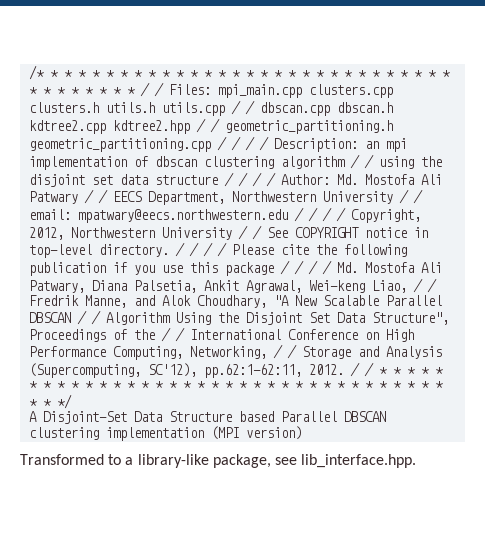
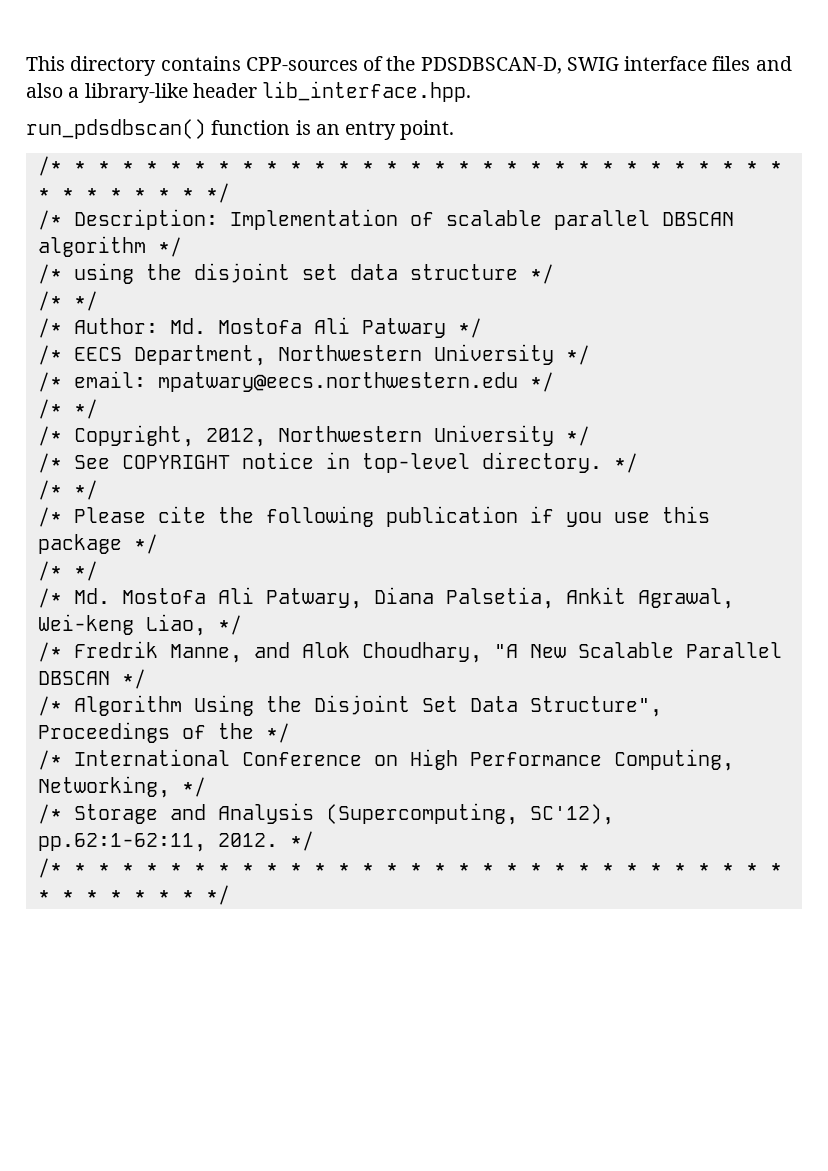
[29,65,451,80] [29,82,394,98] [29,100,394,116] [29,118,394,134] [29,136,408,152] [29,154,443,170] [29,172,443,187] [29,189,424,205] [29,207,422,223] [29,225,429,240] [29,242,408,258] [29,260,443,276] [29,278,438,293] [29,295,443,308] [29,310,450,325] [29,327,415,342] [29,344,443,360] [29,362,375,378] /* * * * * * * * * * * * * * * * * * * * * * * * * * * * * * * * * * * * * * / / Files: mpi_main.cpp clusters.cpp clusters.h utils.h utils.cpp / / dbscan.cpp dbscan.h kdtree2.cpp kdtree2.hpp / / geometric_partitioning.h geometric_partitioning.cpp / / / / Description: an mpi implementation of dbscan clustering algorithm / / using the disjoint set data structure / / / / Author: Md. Mostofa Ali Patwary / / EECS Department, Northwestern University / / email: mpatwary@eecs.northwestern.edu / / / / Copyright, 2012, Northwestern University / / See COPYRIGHT notice in top-level directory. / / / / Please cite the following publication if you use this package / / / / Md. Mostofa Ali Patwary, Diana Palsetia, Ankit Agrawal, Wei-keng Liao, / / Fredrik Manne, and Alok Choudhary, "A New Scalable Parallel DBSCAN / / Algorithm Using the Disjoint Set Data Structure", Proceedings of the / / International Conference on High Performance Computing, Networking, / / Storage and Analysis (Supercomputing, SC'12), pp.62:1-62:11, 2012. / / -> [26,56,792,76] [26,81,472,103] [26,119,455,140] [37,156,62,176] This directory contains CPP-sources of the PDSDBSCAN-D, SWIG interface files and also a library-like header lib_interface.hpp. // run_pdsdbscan() function is an entry point. // /*
[29,411,387,424] [29,426,303,441] [20,454,417,468] A Disjoint-Set Data Structure based Parallel DBSCAN clustering implementation (MPI version) // Transformed to a library-like package, see lib_interface.hpp. -> [37,209,734,230] [37,236,182,257] [37,263,554,284] [37,291,98,311] [37,317,482,338] [37,344,590,366] [37,371,554,392] [37,399,98,419] [37,425,590,447] [37,452,638,473] [37,480,98,500] [37,506,710,527] [37,534,158,554] [37,561,98,581] [37,587,734,609] [37,614,242,636] [37,641,782,663] [37,669,146,689] [37,695,662,717] [37,722,290,743] [37,749,734,771] [37,776,206,798] [37,803,614,825] [37,831,314,852] [37,858,782,878] [37,885,230,905] /* Description: Implementation of scalable parallel DBSCAN algorithm */ // /* using the disjoint set data structure */ // /* */ // /* Author: Md. Mostofa Ali Patwary */ // /* EECS Department, Northwestern University */ // /* email: mpatwary@eecs.northwestern.edu */ // /* */ // /* Copyright, 2012, Northwestern University */ // /* See COPYRIGHT notice in top-level directory. */ // /* */ // /* Please cite the following publication if you use this package */ // /* */ // /* Md. Mostofa Ali Patwary, Diana Palsetia, Ankit Agrawal, Wei-keng Liao, */ // /* Fredrik Manne, and Alok Choudhary, "A New Scalable Parallel DBSCAN */ // /* Algorithm Using the Disjoint Set Data Structure", Proceedings of the */ // /* International Conference on High Performance Computing, Networking, */ // /* Storage and Analysis (Supercomputing, SC'12), pp.62:1-62:11, 2012. */ // /* * * * * * * * * * * * * * * * * * * * * * * * * * * * * * * * * * * * * * */

